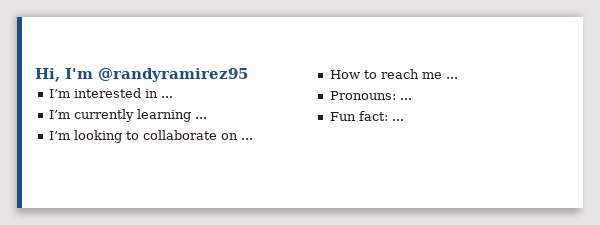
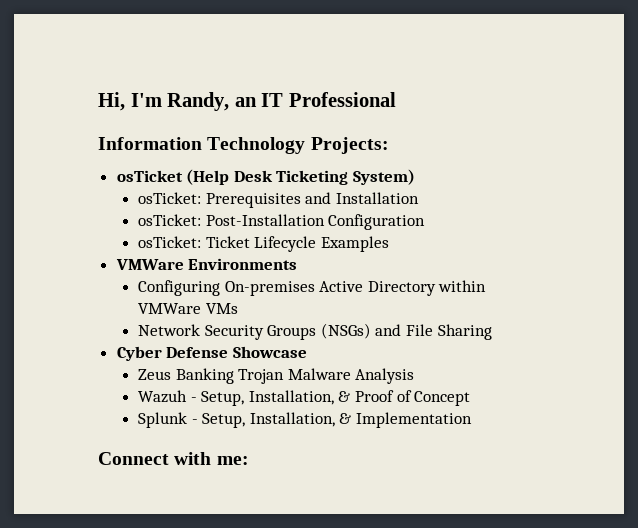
[98,68,248,82] [48,88,173,98] [48,109,207,122] [48,130,253,143] [329,69,458,79] [329,91,412,100] [329,111,404,121] @randyramirez95 // I’m interested in ... // I’m currently learning ... // I’m looking to collaborate on ... // How to reach me ... // Pronouns: ... // Fun fact: ... -> [167,92,396,111] [98,137,389,154] [116,169,416,185] [137,192,419,208] [137,214,426,230] [137,236,389,252] [115,258,298,270] [137,280,487,296] [137,303,238,314] [137,323,492,340] [116,346,307,361] [137,368,415,384] [137,390,471,406] [137,412,472,428] [98,452,249,465] Randy, an IT Professional // Information Technology Projects: // osTicket (Help Desk Ticketing System) // osTicket: Prerequisites and Installation // osTicket: Post-Installation Configuration // osTicket: Ticket Lifecycle Examples // VMWare Environments // Configuring On-premises Active Directory within VMWare VMs // Network Security Groups (NSGs) and File Sharing // Cyber Defense Showcase // Zeus Banking Trojan Malware Analysis // Wazuh - Setup, Installation, & Proof of Concept // Splunk - Setup, Installation, & Implementation // Connect with me:

